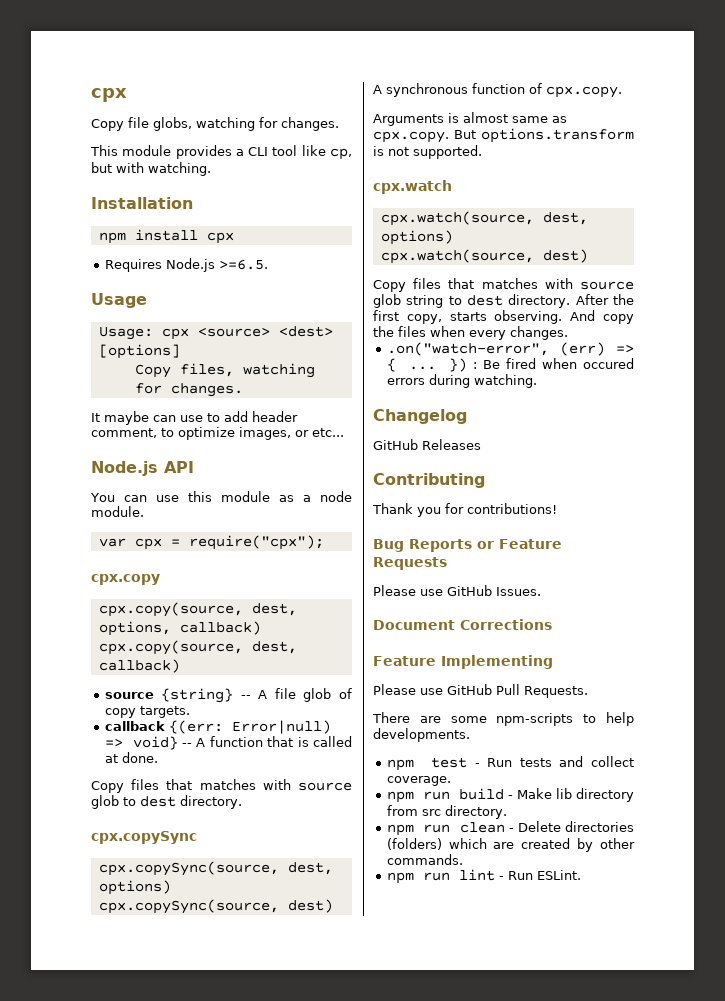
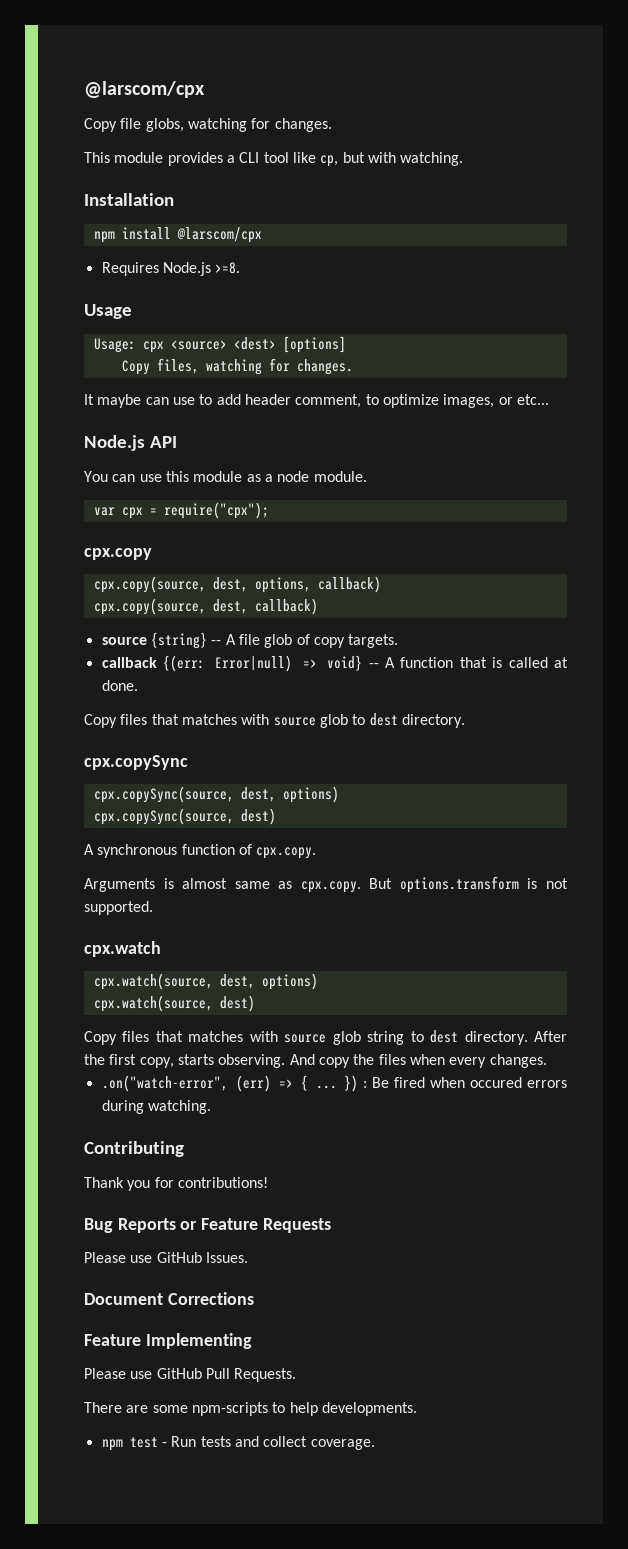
[91,88,127,102] cpx -> [84,81,205,98] @larscom/cpx
[206,232,234,244] cpx -> [176,227,262,243] @larscom/cpx
[218,259,268,270] >=6.5. -> [215,262,241,274] >=8.
[373,409,467,424] [373,439,481,450] // Changelog // GitHub Releases -> (211, 1107) none
[386,788,634,803] [386,805,507,819] [386,821,634,836] [386,838,635,852] [386,854,463,865] [386,869,581,884] // npm run build - Make lib directory from src directory. // npm run clean - Delete directories (folders) which are created by other commands. // npm run lint - Run ESLint. -> (375, 1444) none

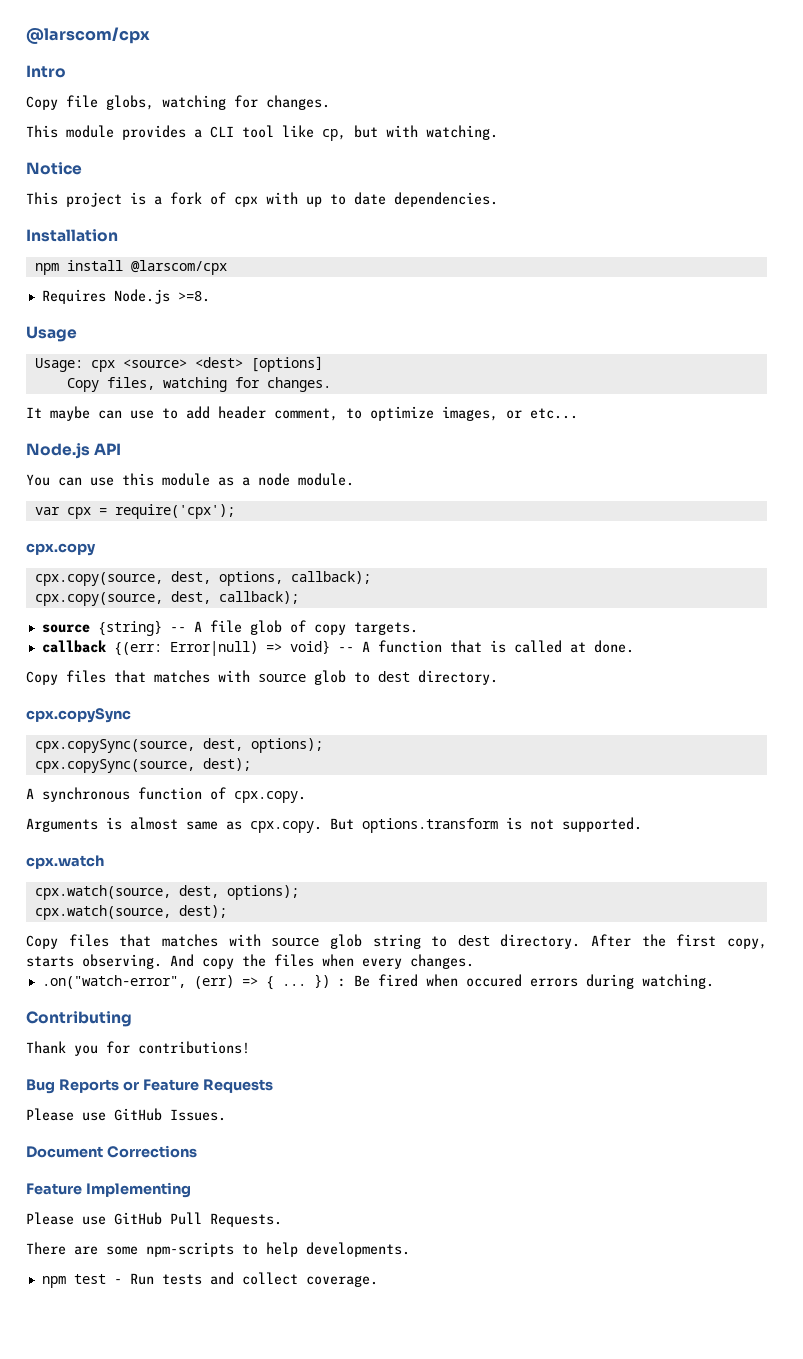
[84,81,205,98] @larscom/cpx -> [26,27,150,44] [26,65,66,78] @larscom/cpx // Intro
(464, 159) none -> [26,162,82,175] [26,192,498,207] // Notice // This project is a fork of cpx with up to date dependencies.
[163,502,269,519] require("cpx"); -> [114,504,235,519] require('cpx');
[317,576,381,593] [93,598,318,615] callback) // cpx.copy(source, dest, callback) -> [290,571,371,584] [34,591,299,606] callback); // cpx.copy(source, dest, callback);
[282,786,339,803] [93,808,276,825] options) // cpx.copySync(source, dest) -> [250,738,323,753] [34,758,251,773] options); // cpx.copySync(source, dest);
[261,973,318,990] [93,995,255,1012] options) // cpx.watch(source, dest) -> [226,885,299,900] [34,905,227,920] options); // cpx.watch(source, dest);

